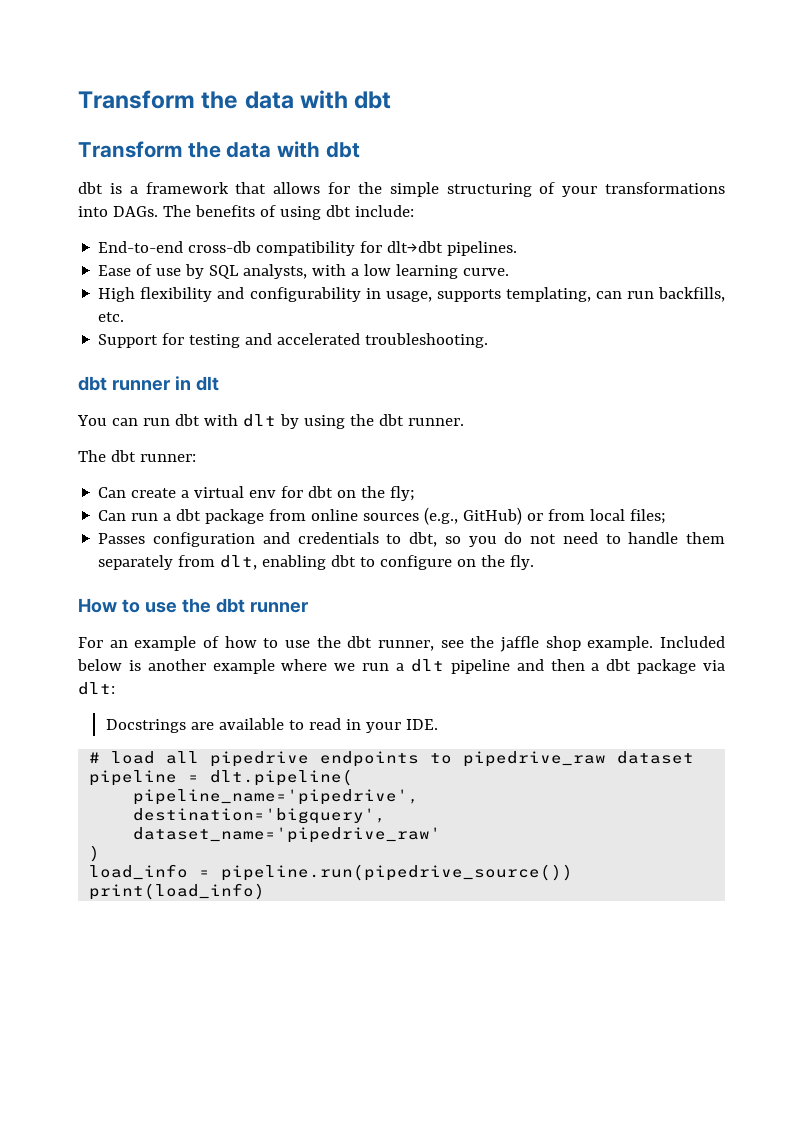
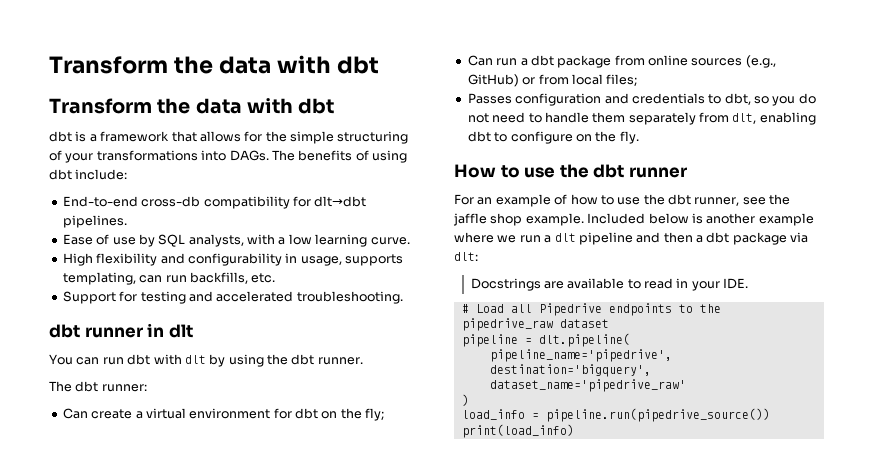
[249,490,277,498] env -> [189,408,271,419] environment
[111,751,310,767] load all pipedrive -> [475,303,602,316] Load all Pipedrive
(453, 758) none -> [699,304,721,313] the

